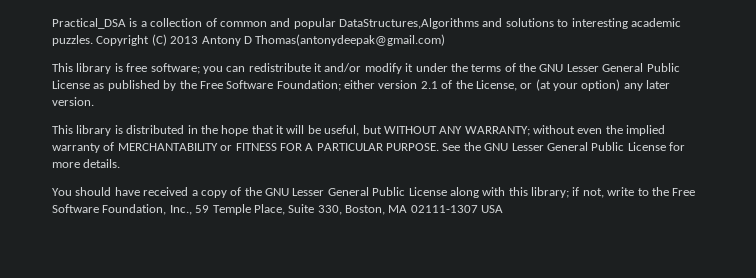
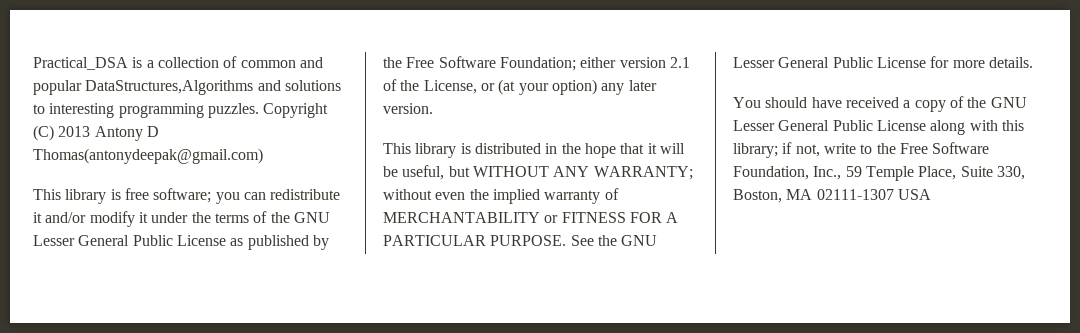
[630,18,681,27] academic -> [118,103,204,118] programming

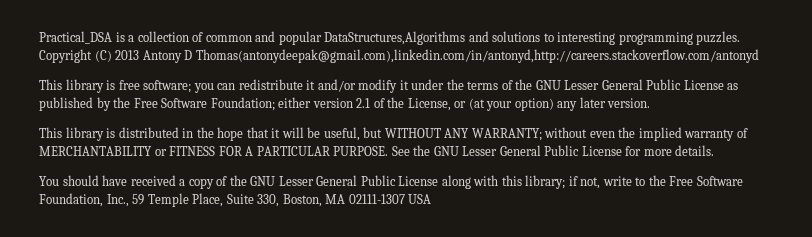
[33,148,263,164] Thomas(antonydeepak@gmail.com) -> [195,49,759,63] Thomas(antonydeepak@gmail.com),linkedin.com/in/antonyd,http://careers.stackoverflow.com/antonyd

